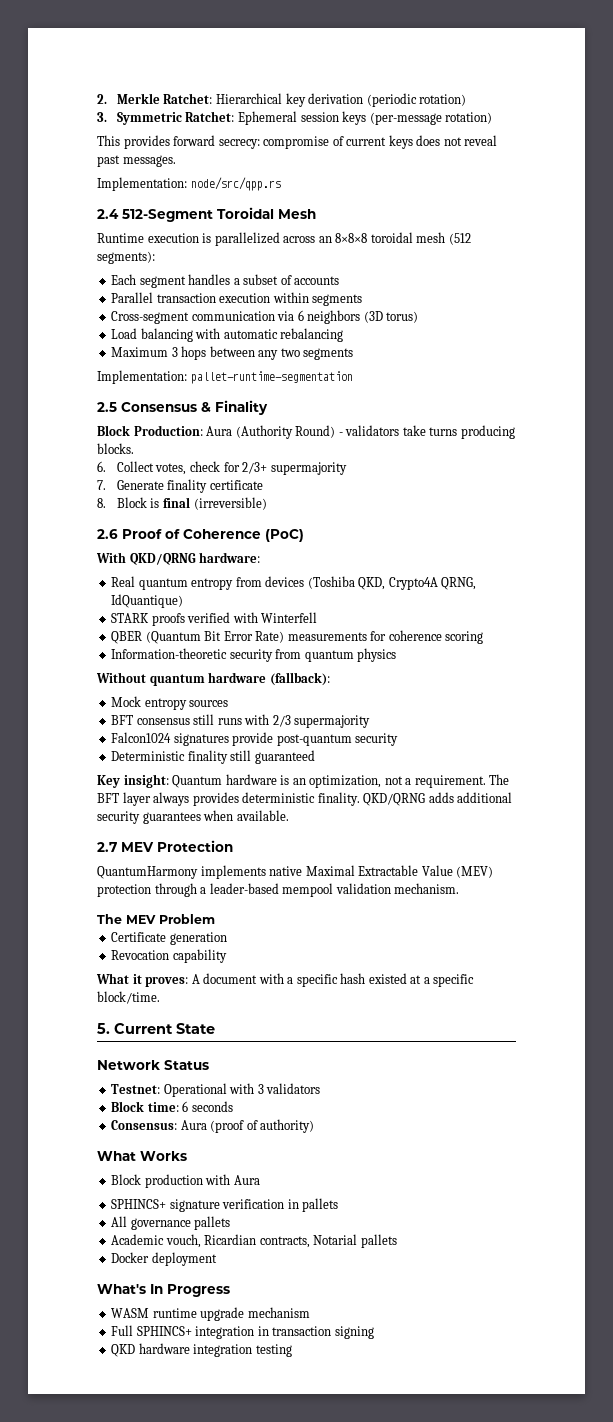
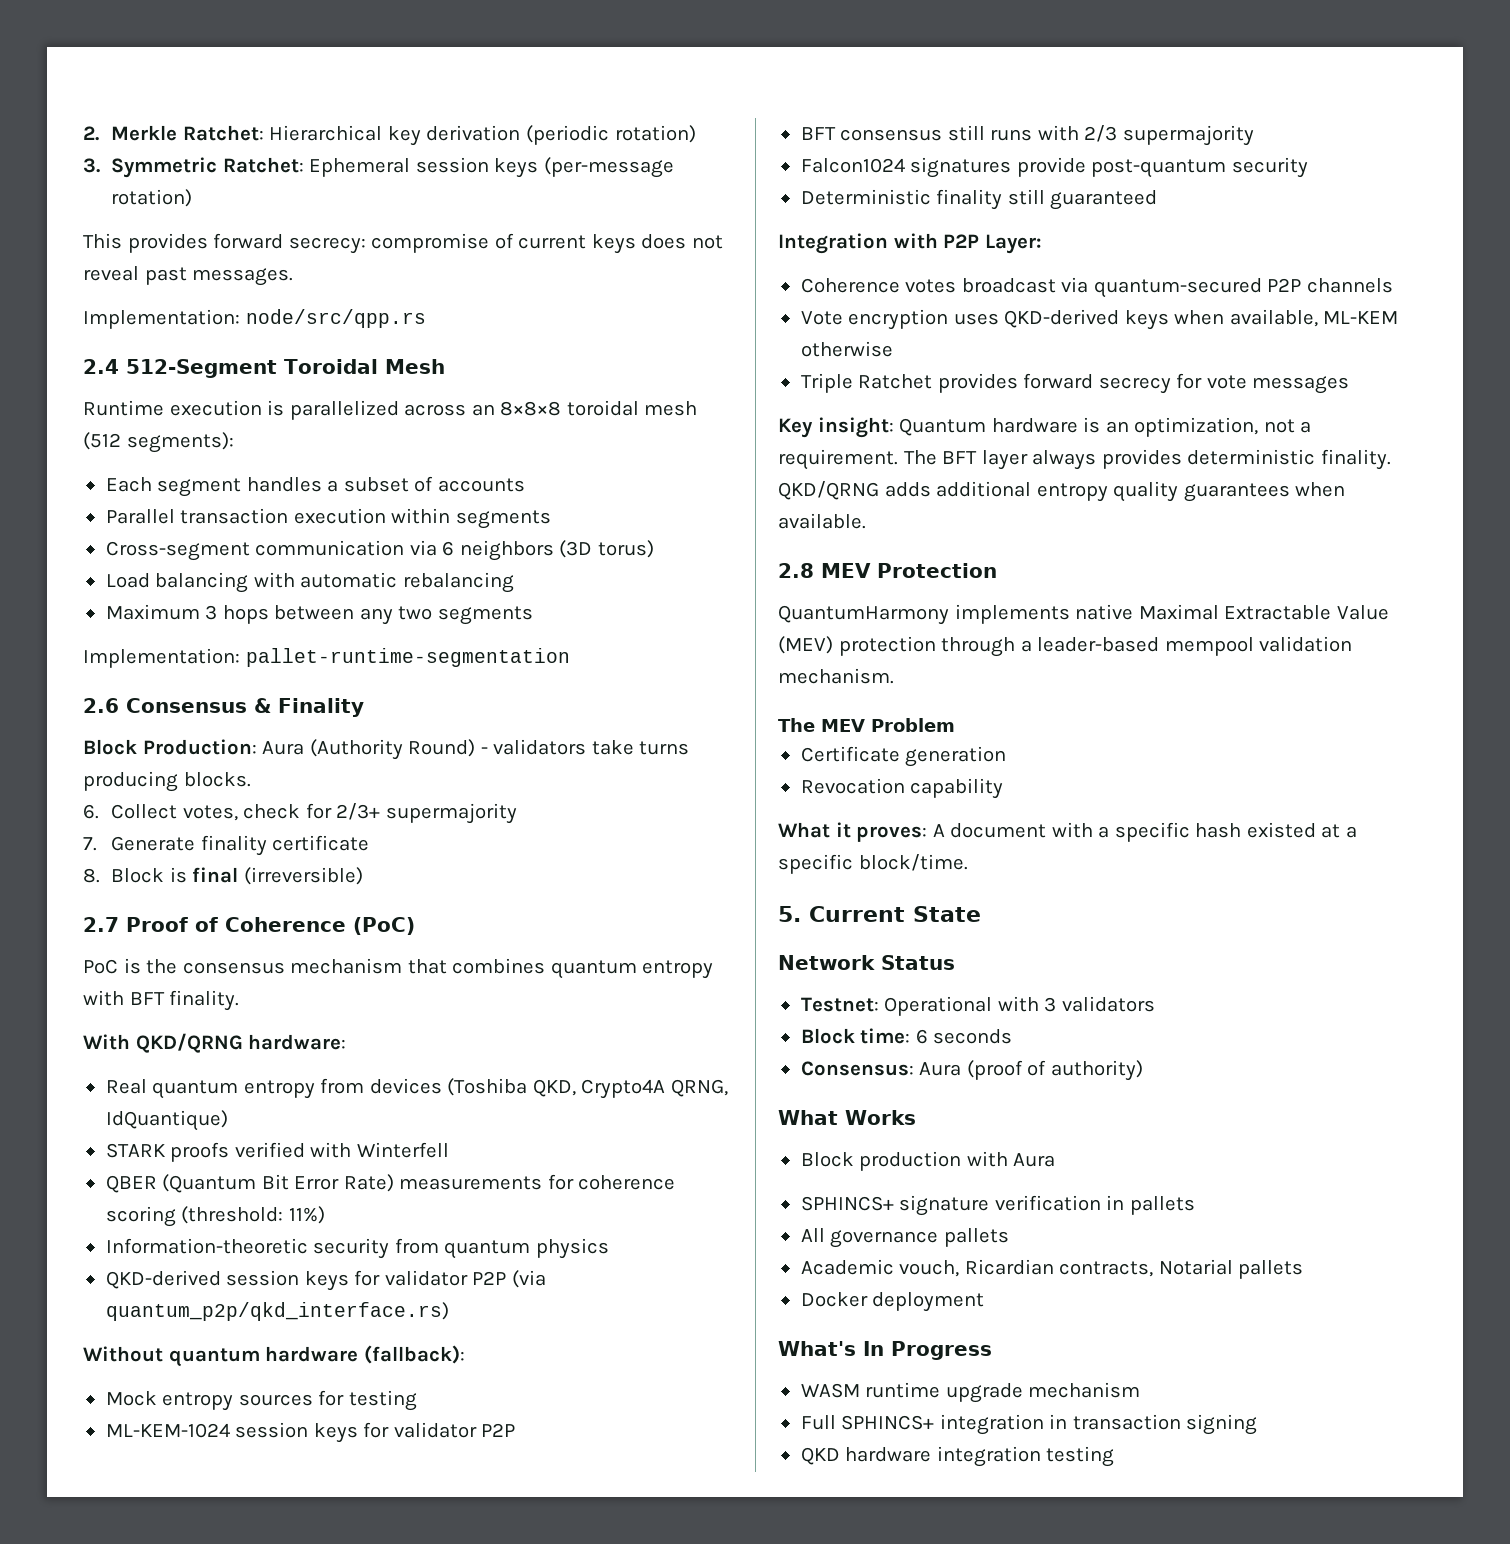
[97,402,117,412] 2.5 -> [83,698,119,713] 2.6
[97,529,118,539] 2.6 -> [83,917,119,932] 2.7
(304, 535) none -> [83,958,714,979] [83,990,240,1011] // PoC is the consensus mechanism that combines quantum entropy with BFT finality.
(484, 637) none -> [181,1206,325,1224] (threshold: 11%)
(397, 655) none -> [105,1270,546,1291] [105,1302,449,1321] // QKD-derived session keys for validator P2P (via quantum_p2p/qkd_interface.rs)
(229, 703) none -> [318,1390,417,1411] [105,1422,516,1443] for testing // ML-KEM-1024 session keys for validator P2P
(315, 757) none -> [778,233,1042,254] [800,277,1393,298] [800,309,1399,330] [800,341,893,357] [800,373,1350,394] // Integration with P2P Layer: // Coherence votes broadcast via quantum-secured P2P channels // Vote encryption uses QKD-derived keys when available, ML-KEM otherwise // Triple Ratchet provides forward secrecy for vote messages
[97,811,140,824] security -> [1036,481,1179,502] entropy quality
[97,842,117,852] 2.7 -> [778,563,814,578] 2.8

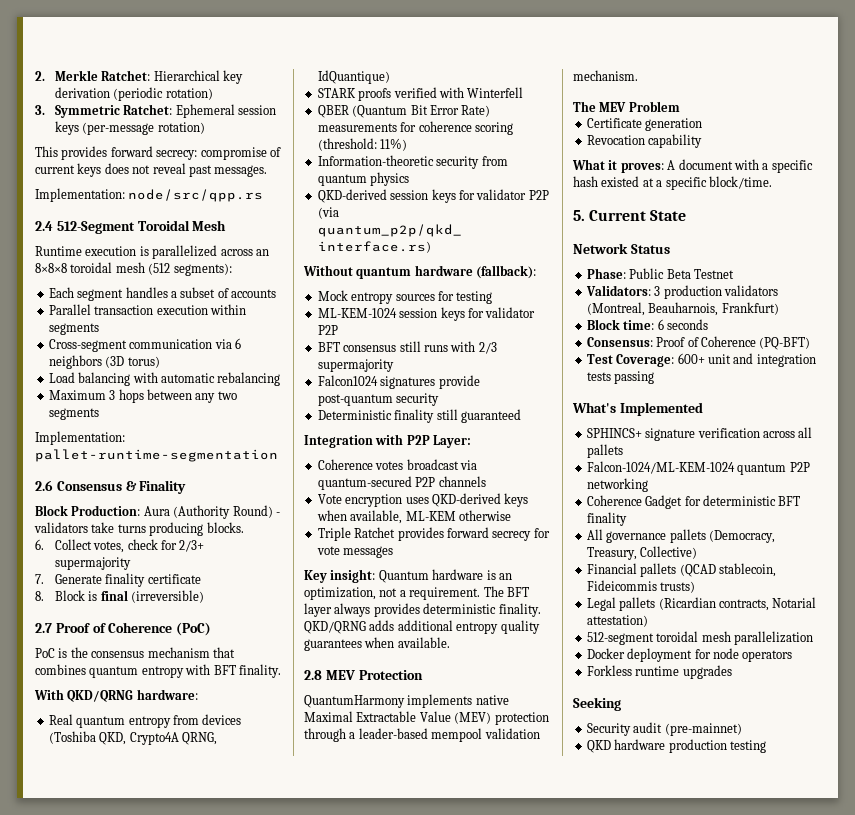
[800,996,1155,1016] Testnet: Operational with 3 validators -> [586,268,734,279] [585,285,778,299] [586,302,779,316] Phase: Public Beta Testnet // Validators: 3 production validators (Montreal, Beauharnois, Frankfurt)
[919,1060,1143,1081] [778,1110,916,1125] [800,1151,1056,1171] Aura (proof of authority) // What Works // Block production with Aura -> [656,336,811,350] [586,353,816,367] [586,371,655,384] [572,402,703,416] Proof of Coherence (PQ-BFT) // Test Coverage: 600+ unit and integration tests passing // What's Implemented
[1106,1195,1195,1215] [800,1228,1009,1248] [800,1259,1304,1279] [800,1292,985,1312] [778,1341,992,1360] [800,1382,1141,1403] [800,1414,1258,1435] in pallets // All governance pallets // Academic vouch, Ricardian contracts, Notarial pallets // Docker deployment // What's In Progress // WASM runtime upgrade mechanism // Full SPHINCS+ integration in transaction signing -> [762,427,813,438] [586,444,623,458] [586,461,810,475] [586,478,648,492] [586,495,801,509] [586,512,627,526] [586,529,775,543] [586,546,698,560] [586,563,776,577] [586,580,696,593] [586,597,817,611] [586,615,648,627] [586,631,813,645] [586,648,793,662] [586,665,732,679] [573,697,621,711] [586,722,742,736] across all pallets // Falcon-1024/ML-KEM-1024 quantum P2P networking // Coherence Gadget for deterministic BFT finality // All governance pallets (Democracy, Treasury, Collective) // Financial pallets (QCAD stablecoin, Fideicommis trusts) // Legal pallets (Ricardian contracts, Notarial attestation) // 512-segment toroidal mesh parallelization // Docker deployment for node operators // Forkless runtime upgrades // Seeking // Security audit (pre-mainnet)
[936,1446,1041,1467] integration -> [668,739,727,753] production

